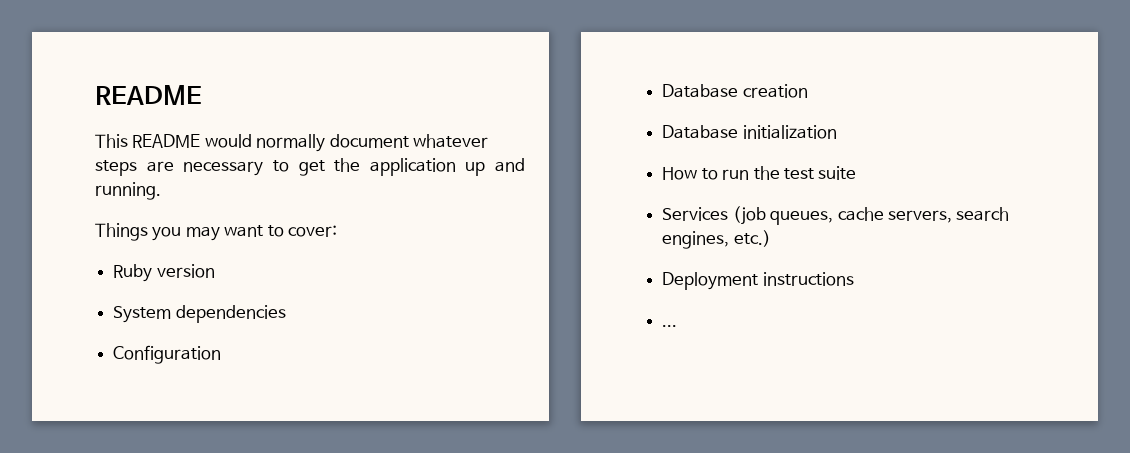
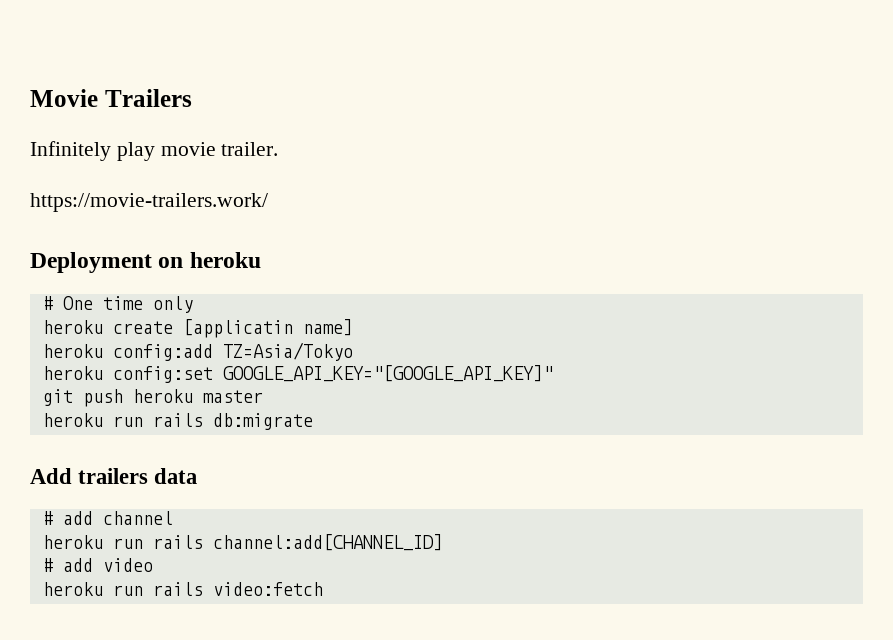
[95,85,202,105] [95,134,489,152] [95,158,526,176] [95,182,161,200] [95,223,338,241] [113,264,215,282] [113,305,286,323] [113,345,222,364] [662,84,808,98] [662,125,837,139] [662,166,857,180] [662,206,1010,225] [662,230,771,249] [662,272,854,290] [662,325,678,327] README // This README would normally document whatever steps are necessary to get the application up and running. // Things you may want to cover: // Ruby version // System dependencies // Configuration // Database creation // Database initialization // How to run the test suite // Services (job queues, cache servers, search engines, etc.) // Deployment instructions // ... -> [30,89,192,107] [30,141,279,161] [30,193,268,212] [30,252,261,273] [42,296,193,313] [42,319,353,338] [42,342,353,361] [42,365,553,383] [42,389,263,407] [42,413,313,430] [30,468,198,484] [42,511,173,525] [42,534,443,551] [42,558,153,572] [42,582,323,596] Movie Trailers // Infinitely play movie trailer. // https://movie-trailers.work/ // Deployment on heroku // # One time only // heroku create [applicatin name] // heroku config:add TZ=Asia/Tokyo // heroku config:set GOOGLE_API_KEY="[GOOGLE_API_KEY]" // git push heroku master // heroku run rails db:migrate // Add trailers data // # add channel // heroku run rails channel:add[CHANNEL_ID] // # add video // heroku run rails video:fetch

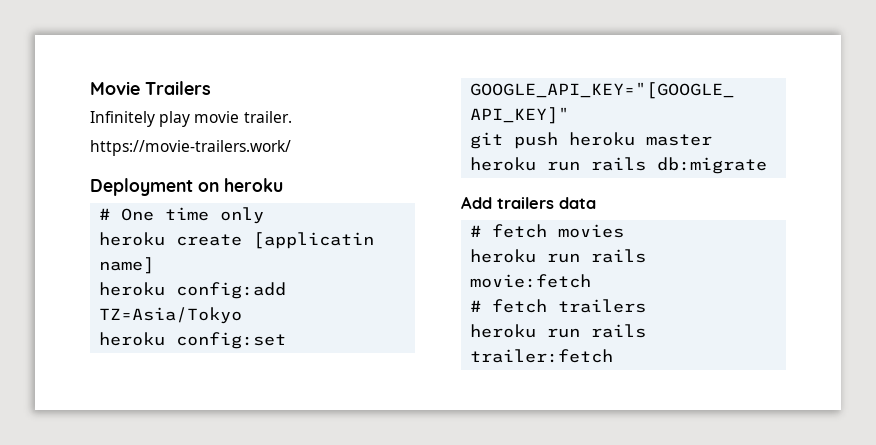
[62,511,173,525] [42,534,443,551] [42,558,153,572] [42,582,323,596] add channel // heroku run rails channel:add[CHANNEL_ID] // # add video // heroku run rails video:fetch -> [492,224,625,238] [470,249,647,263] [470,274,592,288] [470,299,647,313] [470,324,647,338] [470,349,614,363] fetch movies // heroku run rails movie:fetch // # fetch trailers // heroku run rails trailer:fetch

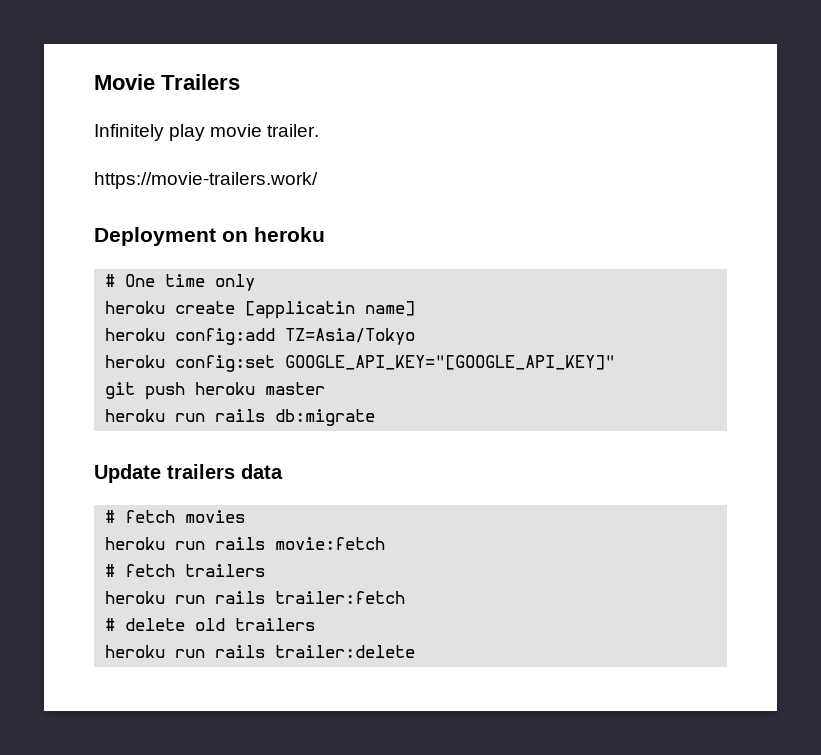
[461,196,492,209] Add -> [94,464,161,483] Update
(614, 356) none -> [105,618,316,631] [105,645,416,658] // # delete old trailers // heroku run rails trailer:delete

